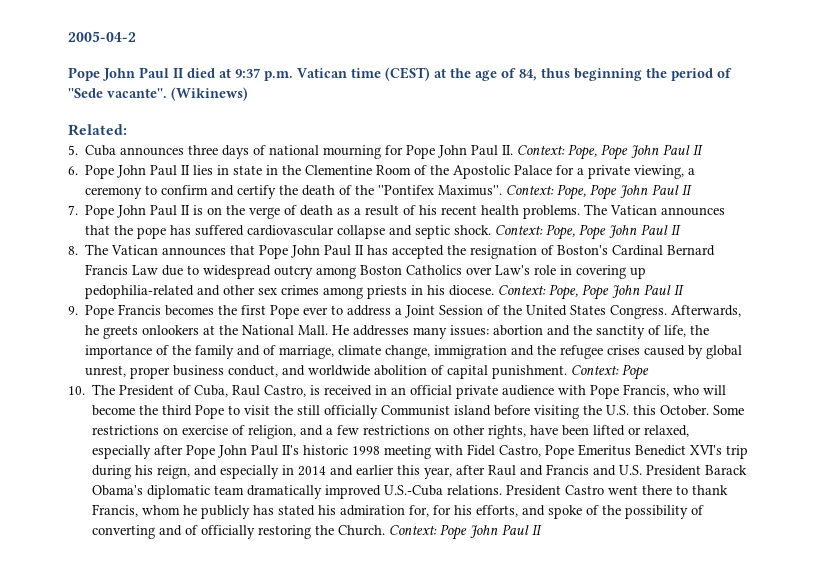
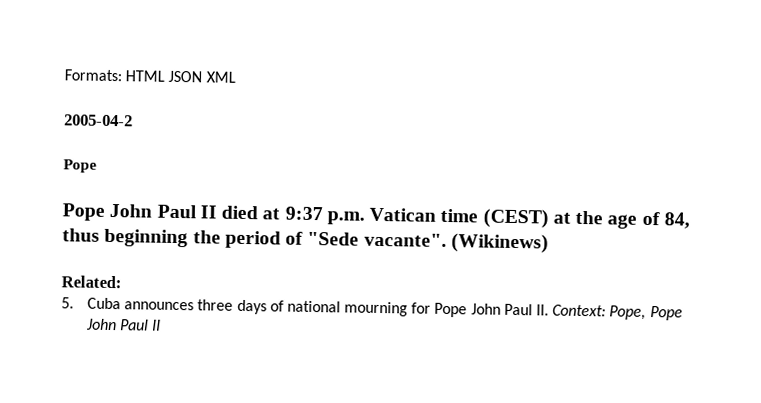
(68, 36) none -> [64,69,236,83] Formats: HTML JSON XML //
(100, 74) none -> [62,203,105,221] // Pope
[68,88,167,98] ''Sede vacante''. -> [307,231,447,247] "Sede vacante".
[68,165,696,179] [85,184,693,200] [68,204,726,219] [85,224,682,240] [68,244,716,259] [85,264,647,279] [85,284,685,300] [68,304,742,319] [85,325,710,339] [85,345,743,359] [85,364,650,380] [68,384,727,399] [92,405,745,419] [92,425,690,439] [92,444,749,459] [92,464,748,479] [92,485,729,499] [92,504,705,519] [92,524,543,540] // 6. Pope John Paul II lies in state in the Clementine Room of the Apostolic Palace for a private viewing, a ceremony to confirm and certify the death of the ''Pontifex Maximus''. Context: Pope, Pope John Paul II // 7. Pope John Paul II is on the verge of death as a result of his recent health problems. The Vatican announces that the pope has suffered cardiovascular collapse and septic shock. Context: Pope, Pope John Paul II // 8. The Vatican announces that Pope John Paul II has accepted the resignation of Boston's Cardinal Bernard Francis Law due to widespread outcry among Boston Catholics over Law's role in covering up pedophilia-related and other sex crimes among priests in his diocese. Context: Pope, Pope John Paul II // 9. Pope Francis becomes the first Pope ever to address a Joint Session of the United States Congress. Afterwards, he greets onlookers at the National Mall. He addresses many issues: abortion and the sanctity of life, the importance of the family and of marriage, climate change, immigration and the refugee crises caused by global unrest, proper business conduct, and worldwide abolition of capital punishment. Context: Pope // 10. The President of Cuba, Raul Castro, is received in an official private audience with Pope Francis, who will become the third Pope to visit the still officially Communist island before visiting the U.S. this October. Some restrictions on exercise of religion, and a few restrictions on other rights, have been lifted or relaxed, especially after Pope John Paul II's historic 1998 meeting with Fidel Castro, Pope Emeritus Benedict XVI's trip during his reign, and especially in 2014 and earlier this year, after Raul and Francis and U.S. President Barack Obama's diplomatic team dramatically improved U.S.-Cuba relations. President Castro went there to thank Francis, whom he publicly has stated his admiration for, for his efforts, and spoke of the possibility of converting and of officially restoring the Church. Context: Pope John Paul II -> (162, 325) none

